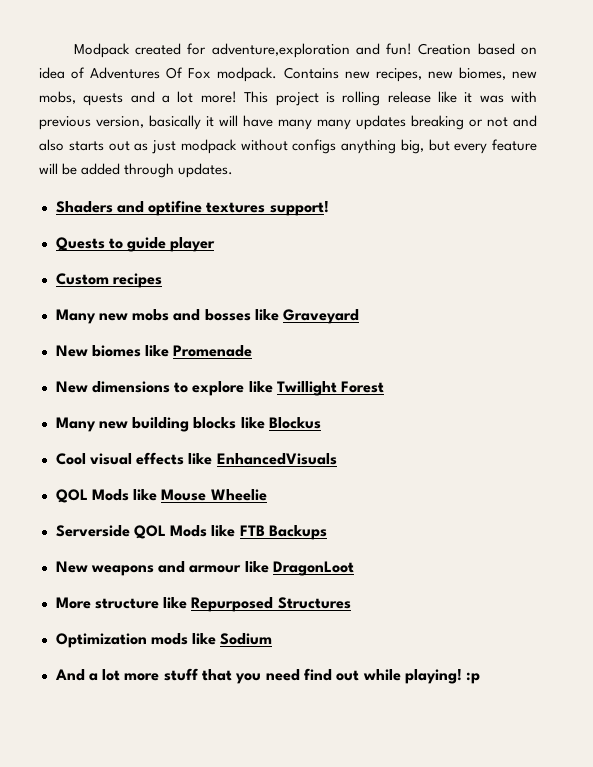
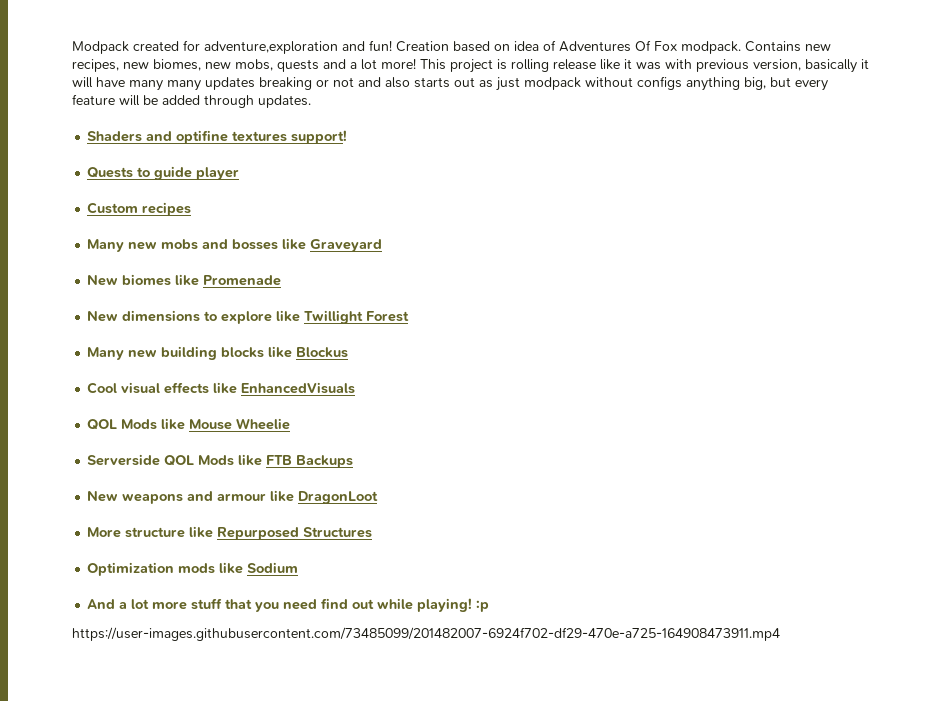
(481, 678) none -> [72,627,780,641] // https://user-images.githubusercontent.com/73485099/201482007-6924f702-df29-470e-a725-164908473911.mp4

